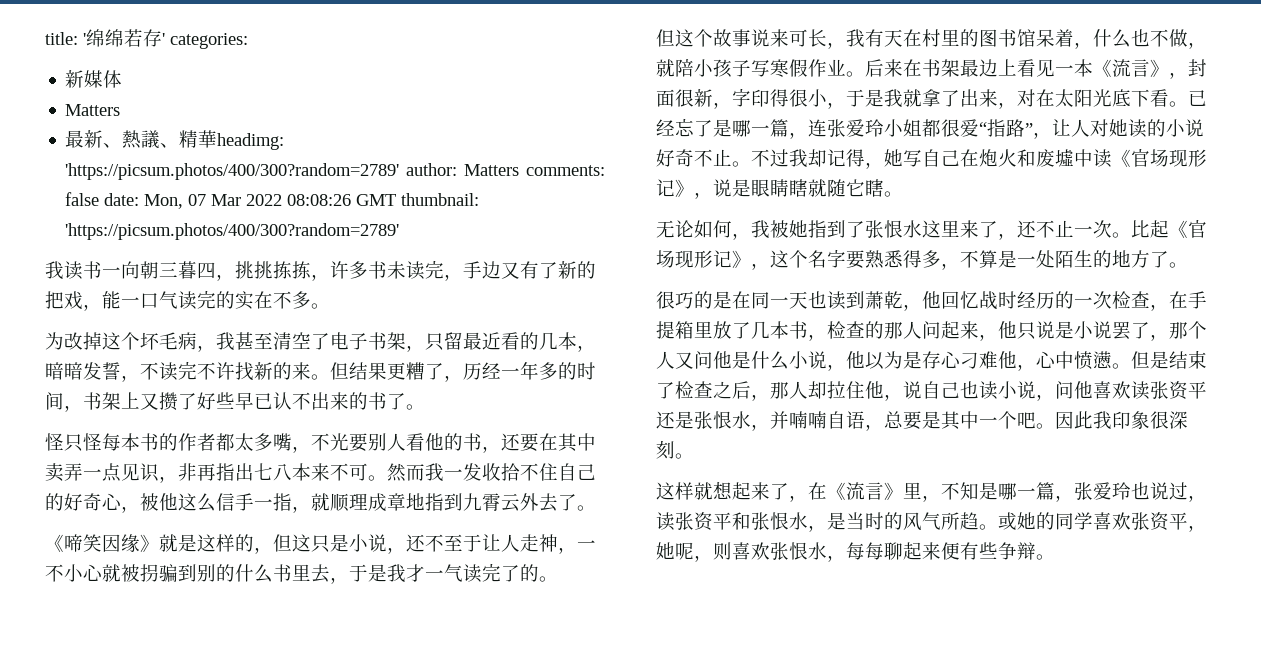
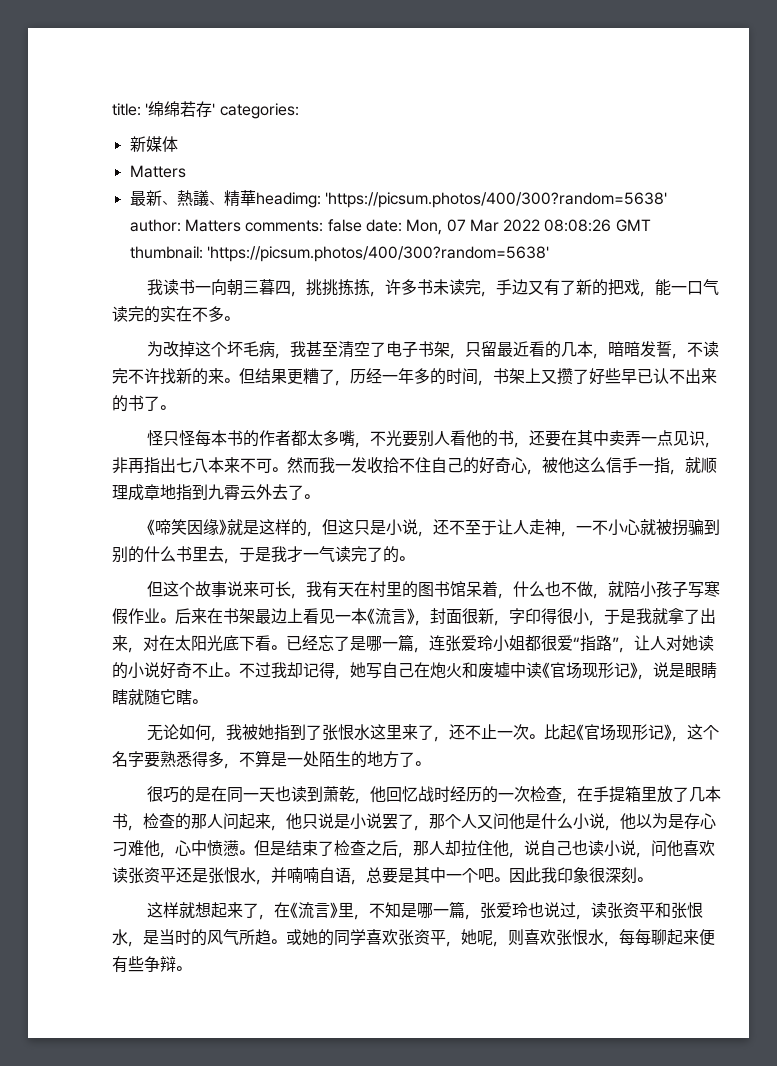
[65,163,400,180] 'https://picsum.photos/400/300?random=2789' -> [324,192,667,208] 'https://picsum.photos/400/300?random=5638'
[65,223,400,240] 'https://picsum.photos/400/300?random=2789' -> [206,246,549,262] 'https://picsum.photos/400/300?random=5638'

